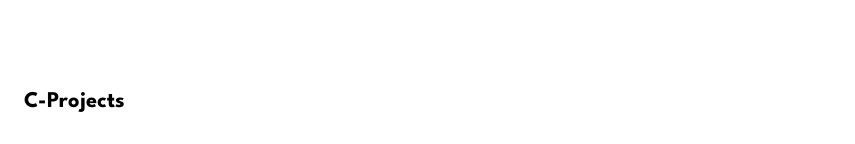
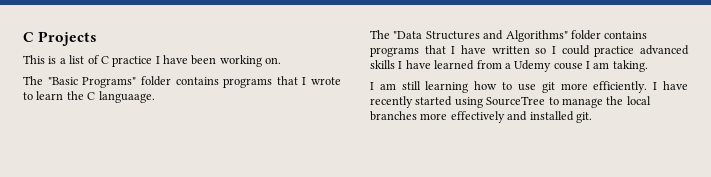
[24,91,125,112] C-Projects -> [23,31,98,46] [23,55,282,67] [23,76,341,88] [23,91,155,103] [370,30,648,42] [370,45,689,57] [370,60,648,72] [370,81,688,93] [370,96,651,108] [370,111,592,123] C Projects // This is a list of C practice I have been working on. // The "Basic Programs" folder contains programs that I wrote to learn the C languaage. // The "Data Structures and Algorithms" folder contains programs that I have written so I could practice advanced skills I have learned from a Udemy couse I am taking. // I am still learning how to use git more efficiently. I have recently started using SourceTree to manage the local branches more effectively and installed git.

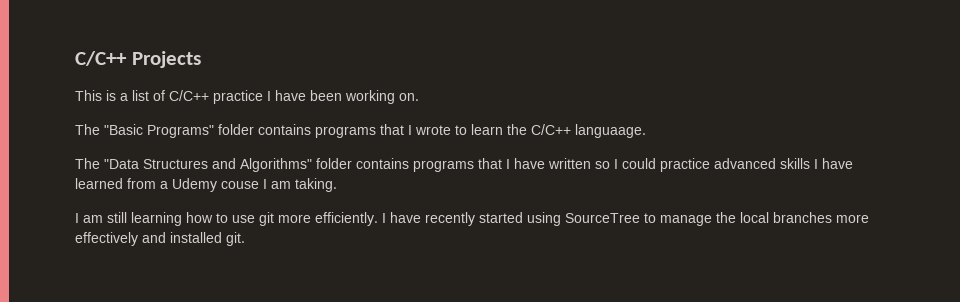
[23,32,34,42] C -> [75,51,127,66] C/C++
[100,56,109,64] C -> [169,90,209,101] C/C++
[87,92,96,100] C -> [531,124,571,135] C/C++

